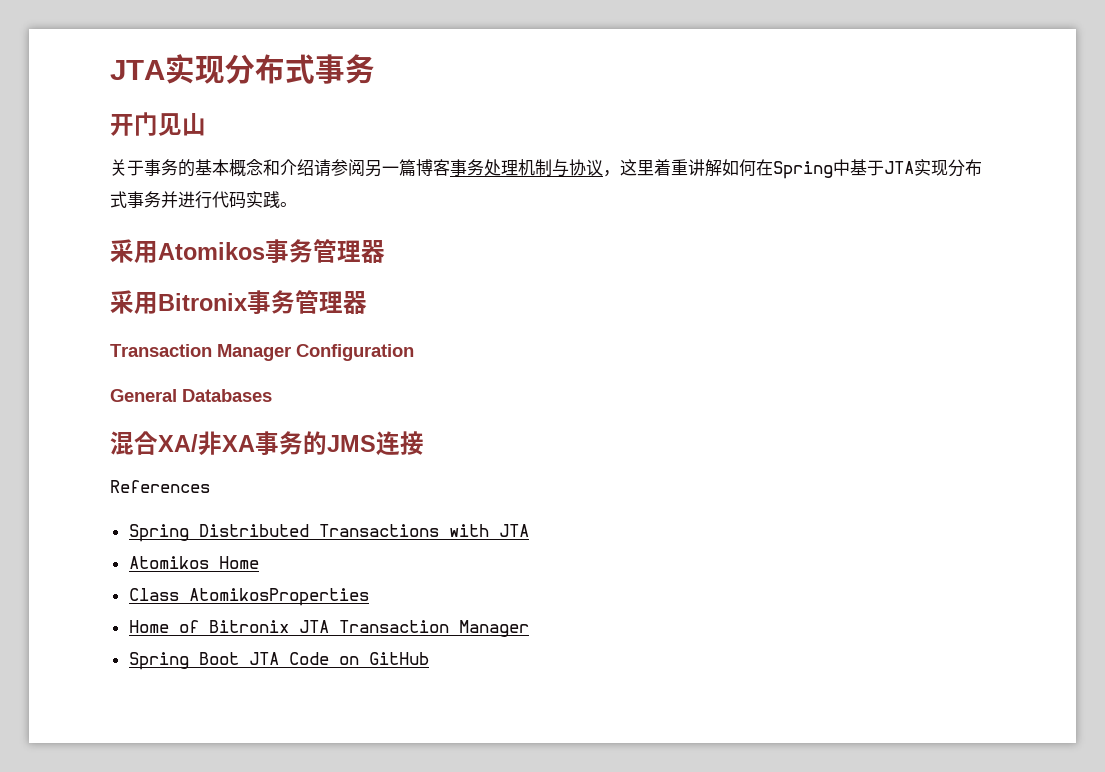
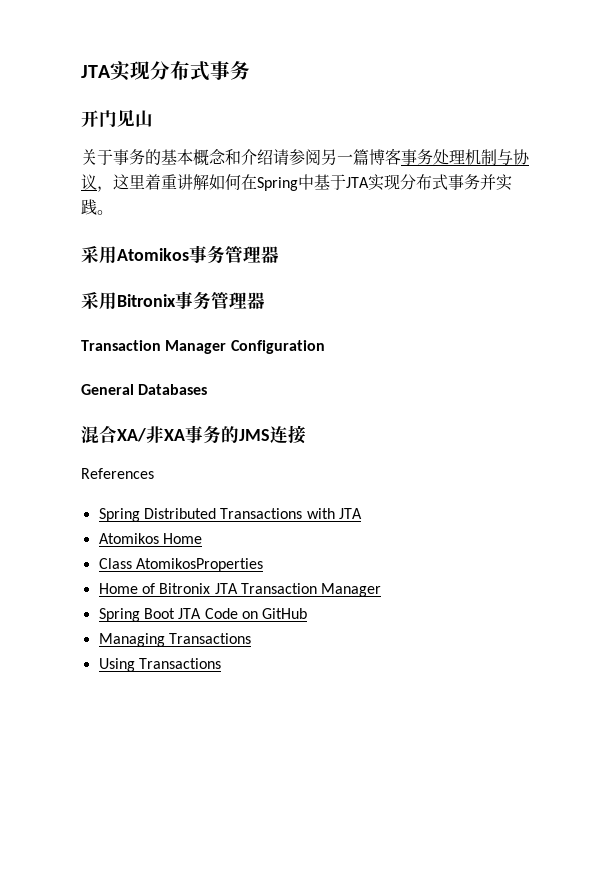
[178,191,246,209] 进行代码 -> (496, 182) none
(429, 658) none -> [98,633,251,647] [98,658,221,672] // Managing Transactions // Using Transactions

